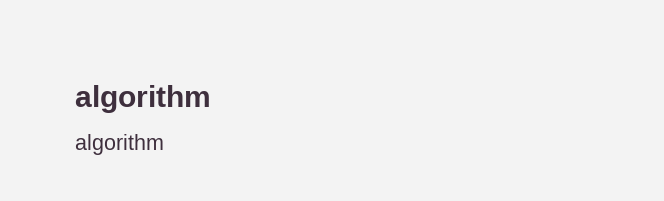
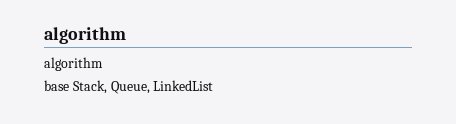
(164, 144) none -> [44,80,214,94] // base Stack, Queue, LinkedList

